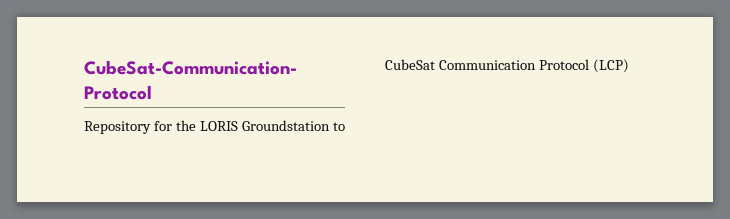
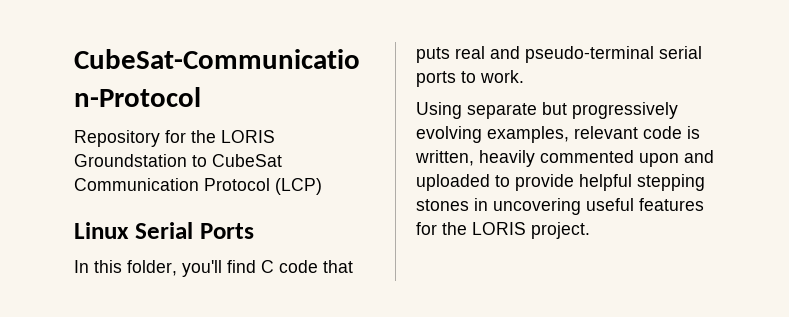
(629, 66) none -> [74,222,254,239] [74,260,353,277] [416,46,702,63] [416,70,524,87] [416,102,678,119] [416,126,700,143] [415,150,714,167] [416,174,705,191] [416,198,704,215] [416,222,590,239] // Linux Serial Ports // In this folder, you'll find C code that puts real and pseudo-terminal serial ports to work. // Using separate but progressively evolving examples, relevant code is written, heavily commented upon and uploaded to provide helpful stepping stones in uncovering useful features for the LORIS project.

